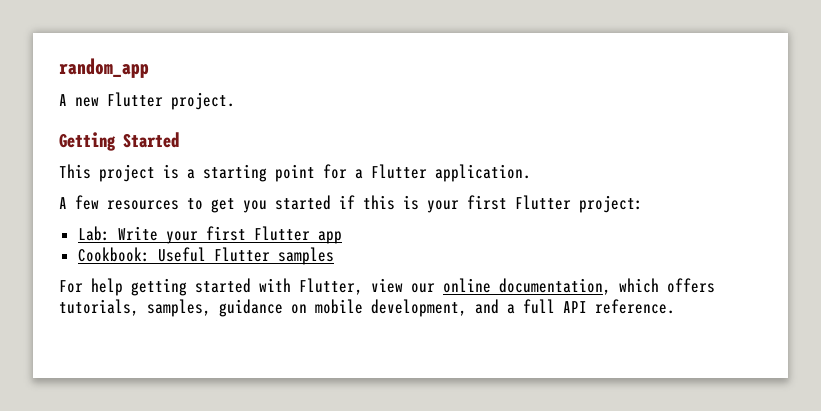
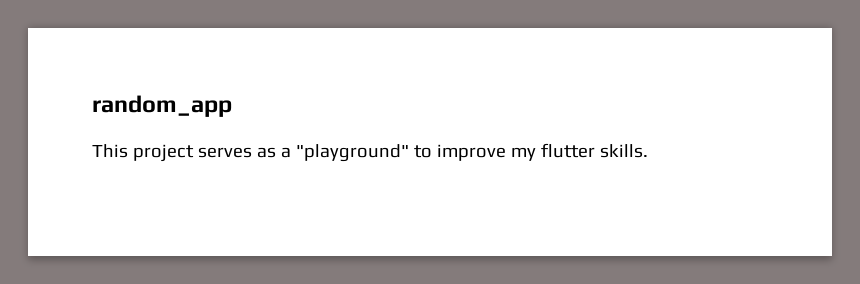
[59,92,235,110] [59,132,179,151] [59,164,531,182] [59,195,643,213] [77,226,342,244] [77,247,334,265] [59,278,715,296] [59,299,675,317] A new Flutter project. // Getting Started // This project is a starting point for a Flutter application. // A few resources to get you started if this is your first Flutter project: // Lab: Write your first Flutter app // Cookbook: Useful Flutter samples // For help getting started with Flutter, view our online documentation, which offers tutorials, samples, guidance on mobile development, and a full API reference. -> [92,143,648,162] This project serves as a "playground" to improve my flutter skills.

